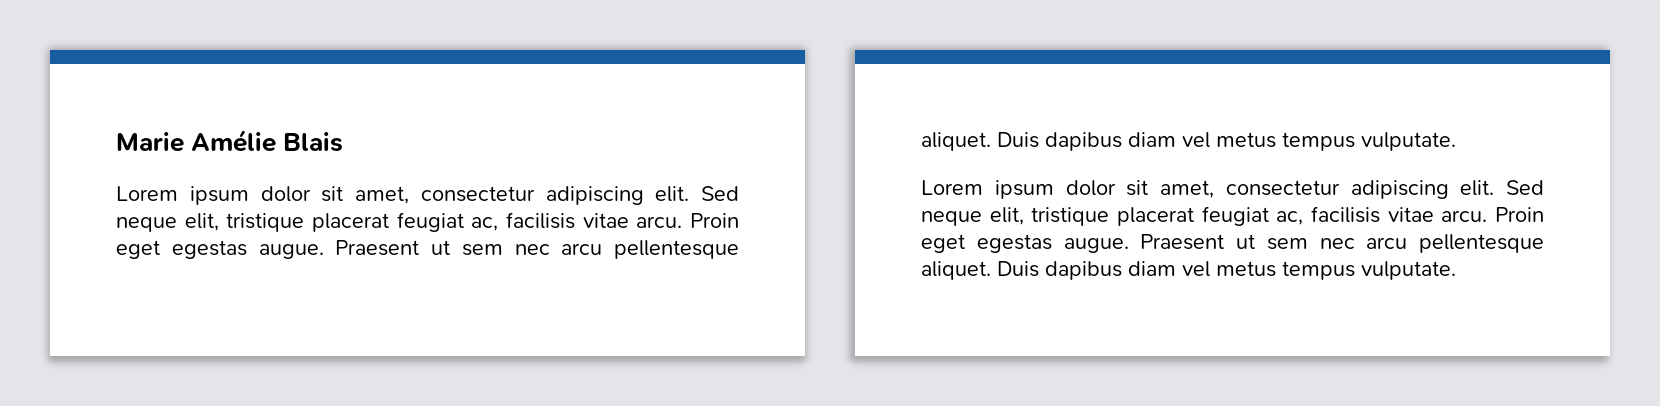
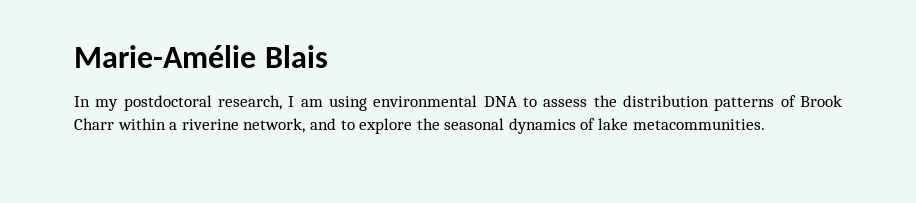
[116,129,277,152] Marie Amélie -> [74,45,256,68] Marie-Amélie
[116,186,739,205] [116,212,739,232] [116,240,739,259] [921,132,1456,151] [921,180,1544,199] [921,206,1544,226] [921,234,1544,253] [921,261,1456,280] Lorem ipsum dolor sit amet, consectetur adipiscing elit. Sed neque elit, tristique placerat feugiat ac, facilisis vitae arcu. Proin eget egestas augue. Praesent ut sem nec arcu pellentesque aliquet. Duis dapibus diam vel metus tempus vulputate. // Lorem ipsum dolor sit amet, consectetur adipiscing elit. Sed neque elit, tristique placerat feugiat ac, facilisis vitae arcu. Proin eget egestas augue. Praesent ut sem nec arcu pellentesque aliquet. Duis dapibus diam vel metus tempus vulputate. -> [74,95,843,111] [74,118,765,134] In my postdoctoral research, I am using environmental DNA to assess the distribution patterns of Brook Charr within a riverine network, and to explore the seasonal dynamics of lake metacommunities.

